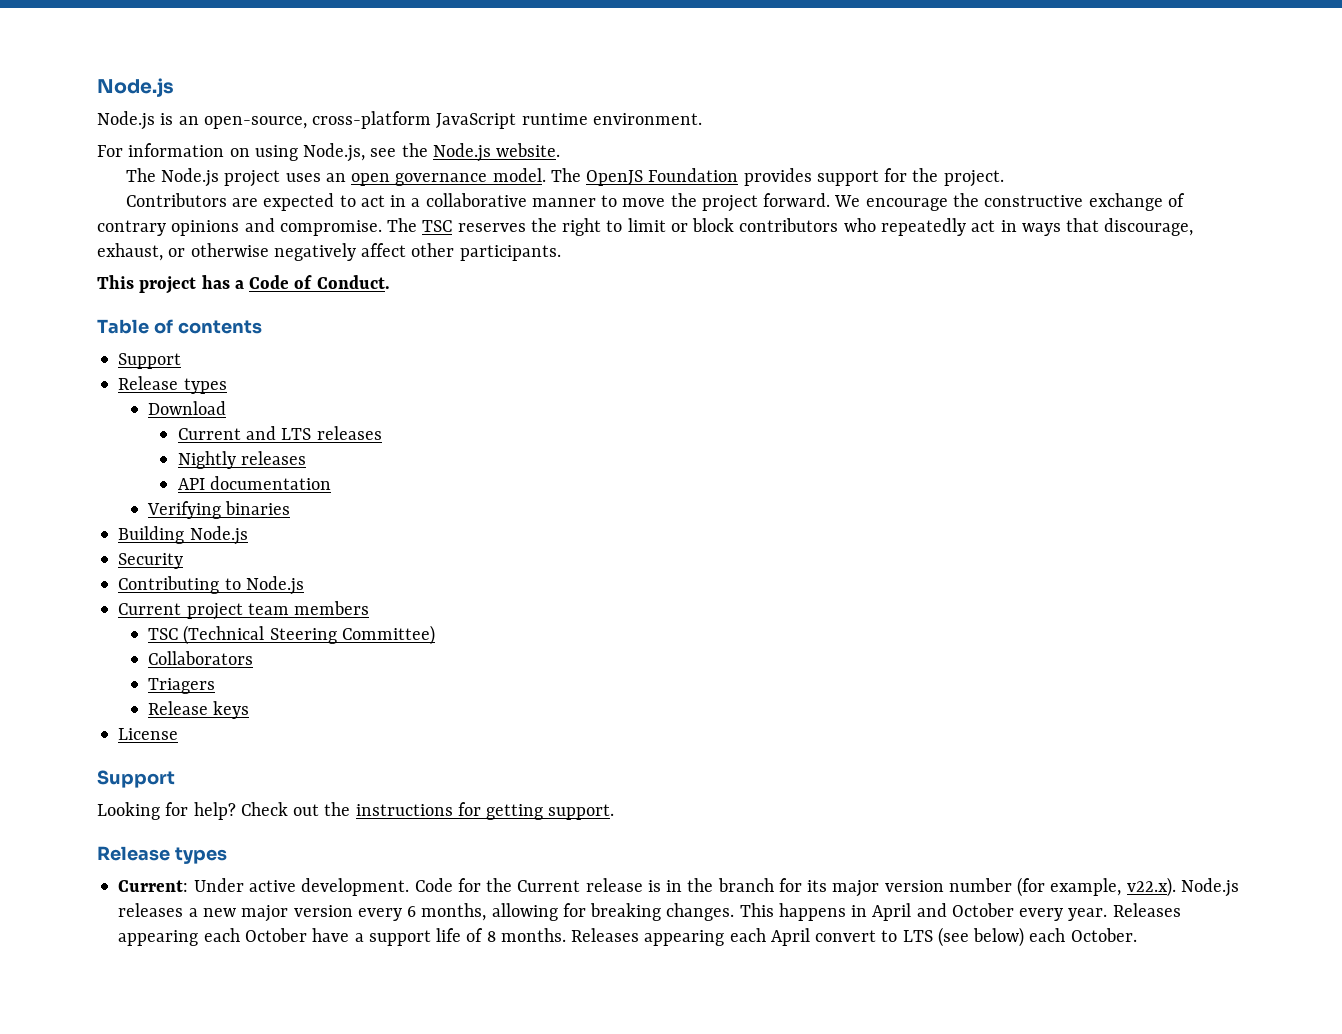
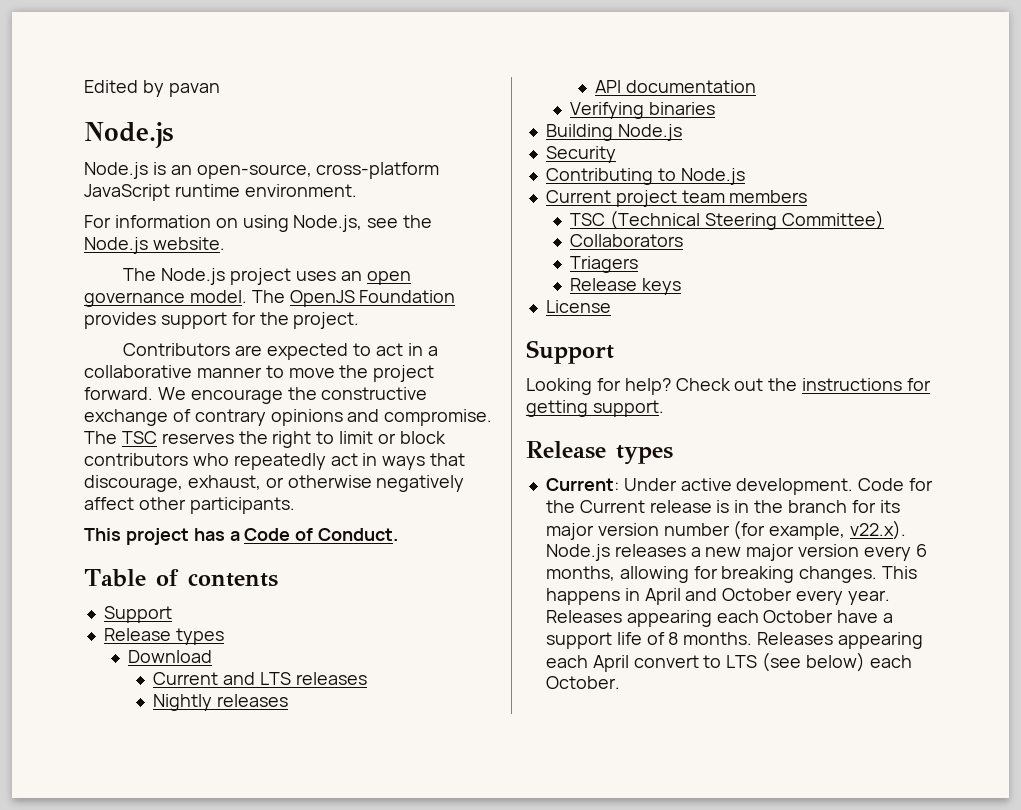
(97, 87) none -> [84,80,220,97] Edited by pavan //

